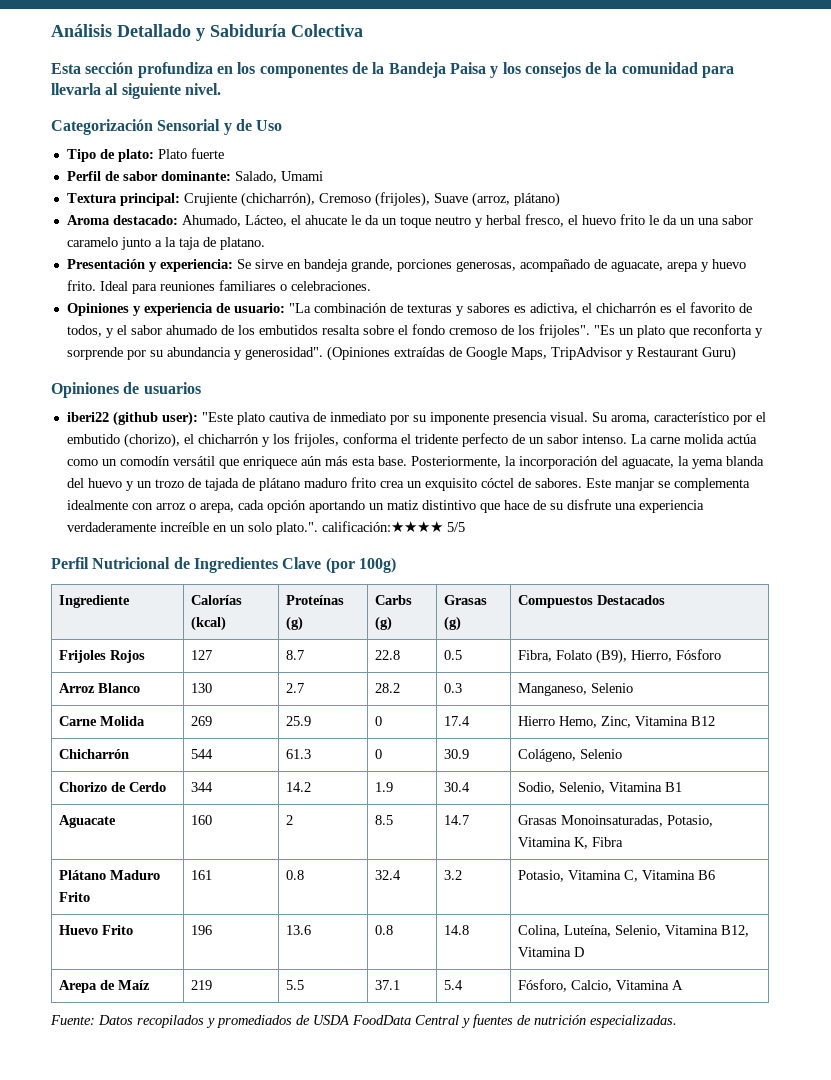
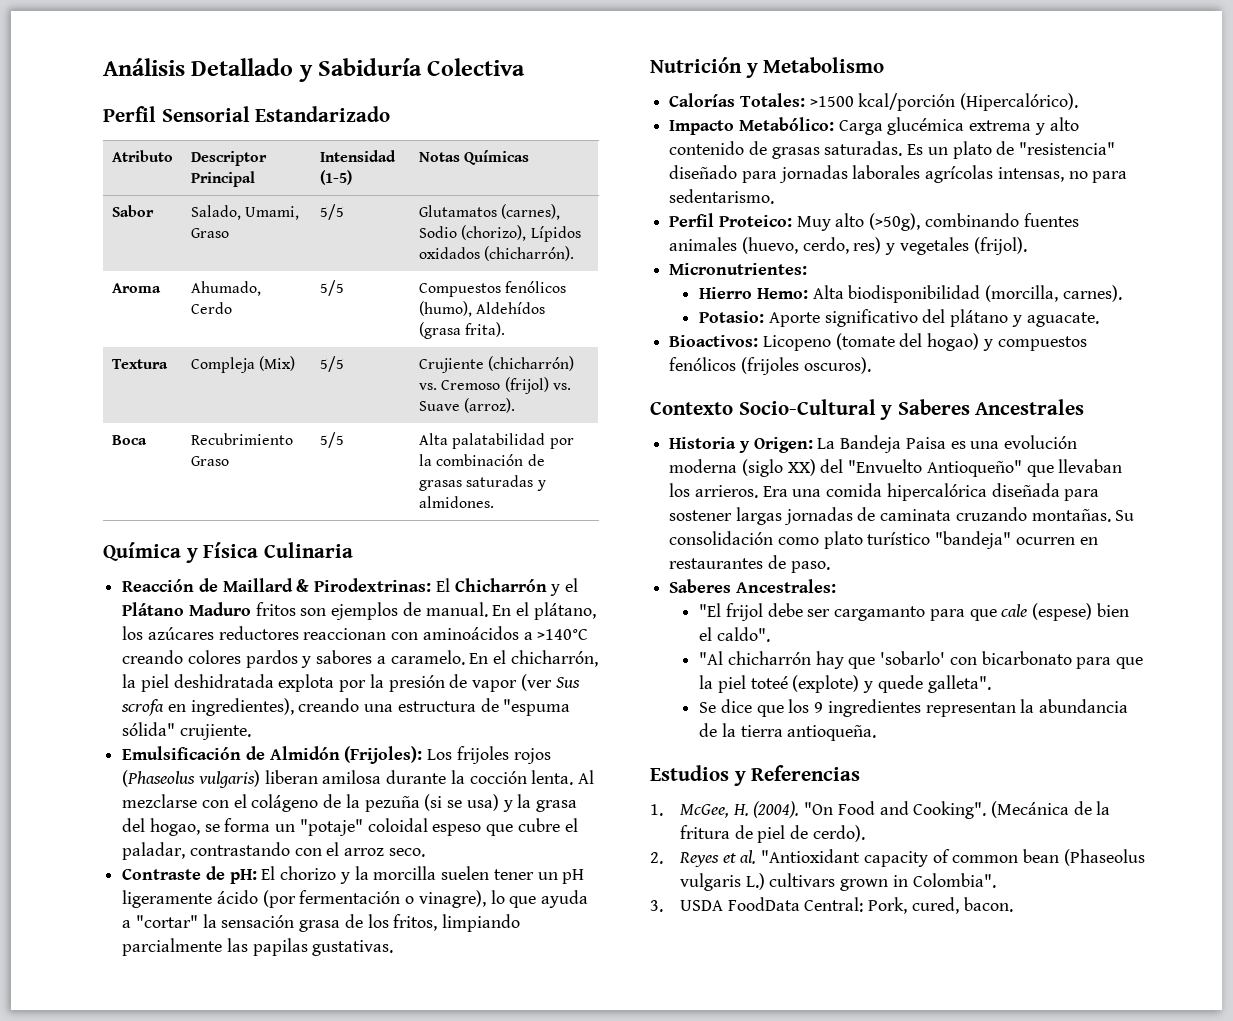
[51,62,735,78] [51,83,221,99] [51,119,283,135] [66,148,224,162] [66,171,323,183] [66,192,560,207] [66,214,753,228] [66,237,265,250] [66,259,746,272] [66,280,371,294] [66,302,752,316] [66,324,763,338] [66,346,736,361] [51,382,201,398] [66,411,766,426] [66,433,757,448] [66,456,764,469] [66,477,750,491] [66,499,704,513] [66,521,465,535] [51,557,396,573] [58,595,130,608] [190,595,242,605] [190,616,226,631] [285,595,344,605] [285,616,303,631] [374,595,412,605] [374,616,392,631] [443,595,487,605] [443,616,461,631] [517,595,665,608] [58,650,145,663] [190,650,212,660] [285,650,304,660] [374,650,400,660] [443,650,462,660] [517,649,721,664] [58,683,140,693] [190,683,212,693] [285,683,304,693] [374,683,400,693] [443,683,462,693] [517,683,633,696] [58,716,145,726] [190,716,212,726] [285,716,311,726] [374,716,382,726] [443,716,470,726] [517,716,715,728] [58,749,129,759] [190,749,213,759] [285,749,311,759] [374,749,382,759] [443,749,469,759] [517,749,622,762] [58,782,166,792] [190,782,213,792] [285,782,311,792] [374,782,393,792] [443,782,470,792] [517,782,682,794] [58,815,116,828] [190,815,212,825] [285,815,293,825] [374,815,393,825] [443,815,469,825] [517,815,713,827] [517,837,623,849] [58,870,160,880] [58,892,90,902] [190,870,212,880] [285,870,304,880] [374,870,401,880] [443,870,462,880] [517,870,715,882] [58,925,133,935] [190,925,212,935] [285,925,311,935] [374,925,393,935] [443,925,469,935] [517,925,749,937] [517,947,584,957] [58,980,150,993] [190,980,212,990] [285,980,304,990] [374,980,400,990] [443,980,463,990] [517,979,683,992] [50,1014,677,1028] Esta sección profundiza en los componentes de la Bandeja Paisa y los consejos de la comunidad para llevarla al siguiente nivel. // Categorización Sensorial y de Uso // Tipo de plato: Plato fuerte // Perfil de sabor dominante: Salado, Umami // Textura principal: Crujiente (chicharrón), Cremoso (frijoles), Suave (arroz, plátano) // Aroma destacado: Ahumado, Lácteo, el ahucate le da un toque neutro y herbal fresco, el huevo frito le da un una sabor caramelo junto a la taja de platano. // Presentación y experiencia: Se sirve en bandeja grande, porciones generosas, acompañado de aguacate, arepa y huevo frito. Ideal para reuniones familiares o celebraciones. // Opiniones y experiencia de usuario: "La combinación de texturas y sabores es adictiva, el chicharrón es el favorito de todos, y el sabor ahumado de los embutidos resalta sobre el fondo cremoso de los frijoles". "Es un plato que reconforta y sorprende por su abundancia y generosidad". (Opiniones extraídas de Google Maps, TripAdvisor y Restaurant Guru) // Opiniones de usuarios // iberi22 (github user): "Este plato cautiva de inmediato por su imponente presencia visual. Su aroma, característico por el embutido (chorizo), el chicharrón y los frijoles, conforma el tridente perfecto de un sabor intenso. La carne molida actúa como un comodín versátil que enriquece aún más esta base. Posteriormente, la incorporación del aguacate, la yema blanda del huevo y un trozo de tajada de plátano maduro frito crea un exquisito cóctel de sabores. Este manjar se complementa idealmente con arroz o arepa, cada opción aportando un matiz distintivo que hace de su disfrute una experiencia verdaderamente increíble en un solo plato.". calificación:★★★★ 5/5 // Perfil Nutricional de Ingredientes Clave (por 100g) // Ingrediente | Calorías (kcal) | Proteínas (g) | Carbs (g) | Grasas (g) | Compuestos Destacados // Frijoles Rojos | 127 | 8.7 | 22.8 | 0.5 | Fibra, Folato (B9), Hierro, Fósforo // Arroz Blanco | 130 | 2.7 | 28.2 | 0.3 | Manganeso, Selenio // Carne Molida | 269 | 25.9 | 0 | 17.4 | Hierro Hemo, Zinc, Vitamina B12 // Chicharrón | 544 | 61.3 | 0 | 30.9 | Colágeno, Selenio // Chorizo de Cerdo | 344 | 14.2 | 1.9 | 30.4 | Sodio, Selenio, Vitamina B1 // Aguacate | 160 | 2 | 8.5 | 14.7 | Grasas Monoinsaturadas, Potasio, Vitamina K, Fibra // Plátano Maduro Frito | 161 | 0.8 | 32.4 | 3.2 | Potasio, Vitamina C, Vitamina B6 // Huevo Frito | 196 | 13.6 | 0.8 | 14.8 | Colina, Luteína, Selenio, Vitamina B12, Vitamina D // Arepa de Maíz | 219 | 5.5 | 37.1 | 5.4 | Fósforo, Calcio, Vitamina A // Fuente: Datos recopilados y promediados de USDA FoodData Central y fuentes de nutrición especializadas. -> [103,106,391,122] [111,150,173,162] [190,151,267,166] [190,171,255,187] [319,150,396,162] [319,170,352,185] [418,150,530,165] [111,205,154,217] [190,205,300,220] [190,228,229,238] [319,204,344,220] [418,204,561,220] [418,225,581,242] [418,246,575,261] [111,283,161,293] [190,281,261,296] [190,302,232,314] [319,280,344,296] [418,281,567,297] [418,301,546,317] [418,322,506,339] [111,359,168,369] [190,356,296,373] [319,356,344,372] [418,356,575,373] [418,377,571,394] [418,398,516,413] [111,435,147,445] [190,433,293,445] [190,456,229,466] [319,432,344,448] [418,433,574,449] [418,454,545,466] [418,475,546,491] [418,496,494,508] [103,542,353,563] [122,578,579,596] [122,602,596,620] [122,626,589,640] [122,650,598,668] [122,674,580,692] [121,698,571,716] [122,722,251,740] [122,746,551,764] [122,770,595,788] [122,794,577,812] [122,818,578,836] [122,842,425,860] [122,866,585,884] [122,890,589,908] [122,914,521,932] [122,938,394,956] [650,57,885,78] [669,93,1079,111] [669,117,1079,135] [669,141,1116,159] [669,165,1128,183] [669,189,775,204] [669,213,1079,231] [669,237,1027,255] [669,263,808,275] [699,285,1122,303] [699,309,1099,327] [669,333,1087,351] [669,357,871,375] [650,399,1085,420] [669,435,1078,453] [669,459,1123,477] [669,483,1100,501] [669,507,1135,525] [669,531,1098,549] [669,555,830,573] [669,579,836,593] [699,603,1129,621] [699,627,770,642] [699,651,1143,669] [699,675,991,693] [699,699,1128,717] [699,723,877,741] [650,765,861,786] [650,801,1111,819] [679,825,865,843] [650,849,1145,867] [679,873,996,891] [650,897,1013,914] Perfil Sensorial Estandarizado // Atributo | Descriptor Principal | Intensidad (1-5) | Notas Químicas // Sabor | Salado, Umami, Graso | 5/5 | Glutamatos (carnes), Sodio (chorizo), Lípidos oxidados (chicharrón). // Aroma | Ahumado, Cerdo | 5/5 | Compuestos fenólicos (humo), Aldehídos (grasa frita). // Textura | Compleja (Mix) | 5/5 | Crujiente (chicharrón) vs. Cremoso (frijol) vs. Suave (arroz). // Boca | Recubrimiento Graso | 5/5 | Alta palatabilidad por la combinación de grasas saturadas y almidones. // Química y Física Culinaria // Reacción de Maillard & Pirodextrinas: El Chicharrón y el Plátano Maduro fritos son ejemplos de manual. En el plátano, los azúcares reductores reaccionan con aminoácidos a >140°C creando colores pardos y sabores a caramelo. En el chicharrón, la piel deshidratada explota por la presión de vapor (ver Sus scrofa en ingredientes), creando una estructura de "espuma sólida" crujiente. // Emulsificación de Almidón (Frijoles): Los frijoles rojos (Phaseolus vulgaris) liberan amilosa durante la cocción lenta. Al mezclarse con el colágeno de la pezuña (si se usa) y la grasa del hogao, se forma un "potaje" coloidal espeso que cubre el paladar, contrastando con el arroz seco. // Contraste de pH: El chorizo y la morcilla suelen tener un pH ligeramente ácido (por fermentación o vinagre), lo que ayuda a "cortar" la sensación grasa de los fritos, limpiando parcialmente las papilas gustativas. // Nutrición y Metabolismo // Calorías Totales: >1500 kcal/porción (Hipercalórico). // Impacto Metabólico: Carga glucémica extrema y alto contenido de grasas saturadas. Es un plato de "resistencia" diseñado para jornadas laborales agrícolas intensas, no para sedentarismo. // Perfil Proteico: Muy alto (>50g), combinando fuentes animales (huevo, cerdo, res) y vegetales (frijol). // Micronutrientes: // Hierro Hemo: Alta biodisponibilidad (morcilla, carnes). // Potasio: Aporte significativo del plátano y aguacate. // Bioactivos: Licopeno (tomate del hogao) y compuestos fenólicos (frijoles oscuros). // Contexto Socio-Cultural y Saberes Ancestrales // Historia y Origen: La Bandeja Paisa es una evolución moderna (siglo XX) del "Envuelto Antioqueño" que llevaban los arrieros. Era una comida hipercalórica diseñada para sostener largas jornadas de caminata cruzando montañas. Su consolidación como plato turístico "bandeja" ocurren en restaurantes de paso. // Saberes Ancestrales: // "El frijol debe ser cargamanto para que cale (espese) bien el caldo". // "Al chicharrón hay que 'sobarlo' con bicarbonato para que la piel toteé (explote) y quede galleta". // Se dice que los 9 ingredientes representan la abundancia de la tierra antioqueña. // Estudios y Referencias // 1. McGee, H. (2004). "On Food and Cooking". (Mecánica de la fritura de piel de cerdo). // 2. Reyes et al. "Antioxidant capacity of common bean (Phaseolus vulgaris L.) cultivars grown in Colombia". // 3. USDA FoodData Central: Pork, cured, bacon.

